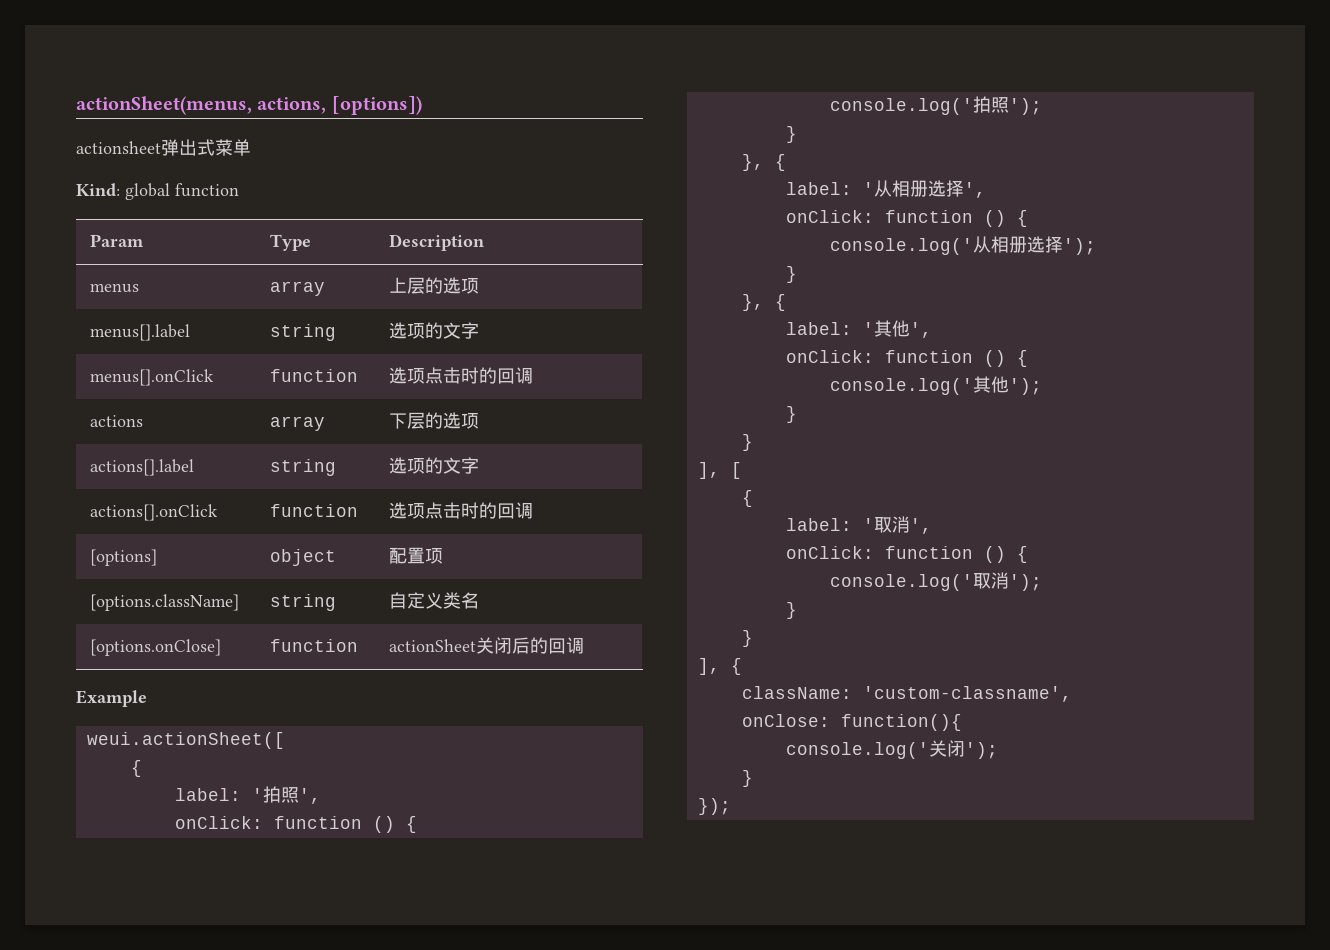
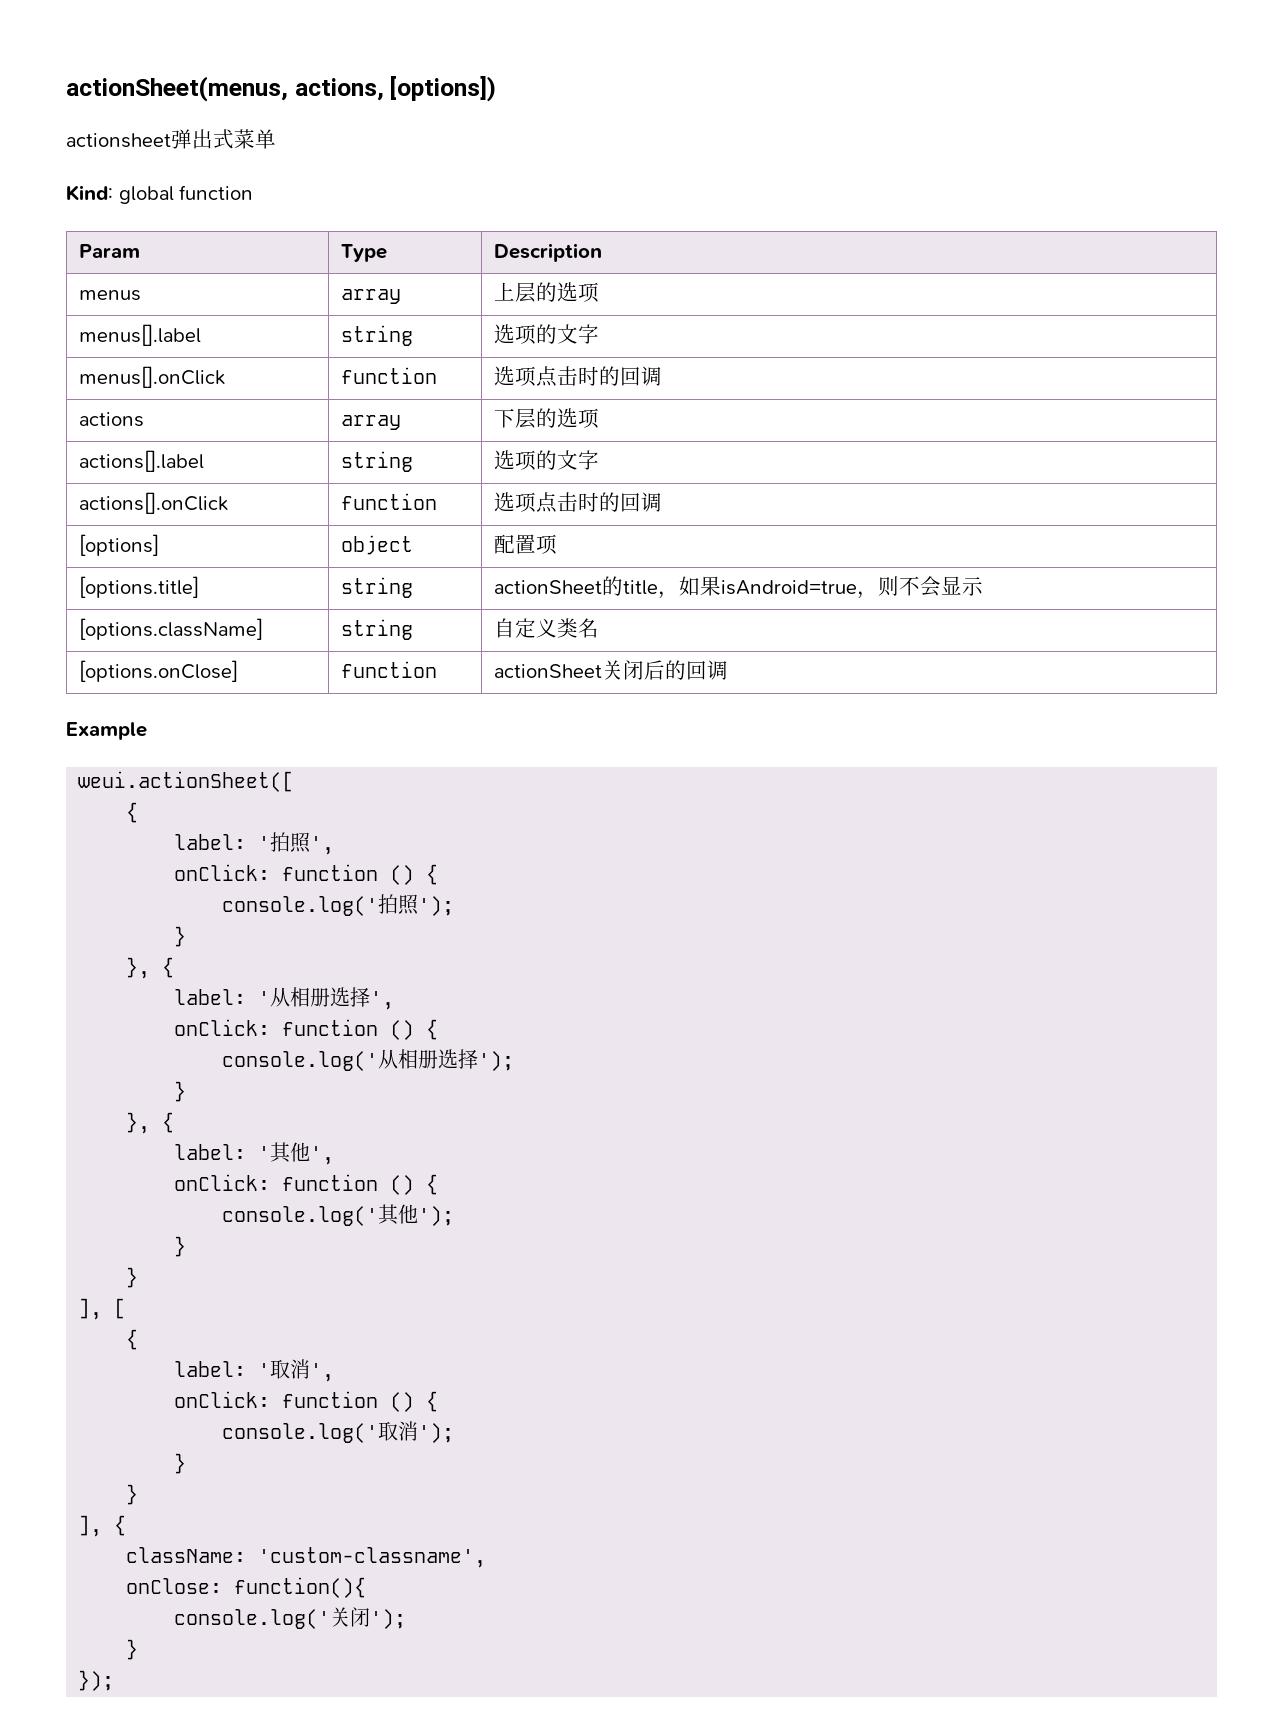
(443, 556) none -> [78,576,199,598] [340,577,413,598] [493,576,983,599] // [options.title] | string | actionSheet的title，如果isAndroid=true，则不会显示

